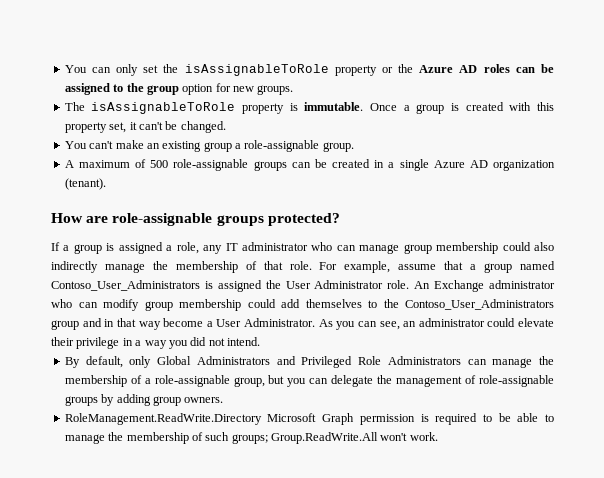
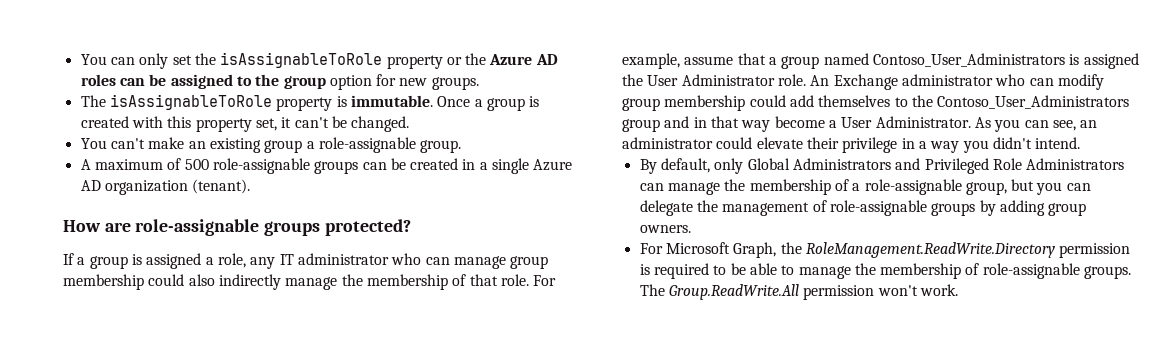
[190,337,225,346] did not -> [992,137,1032,149] didn't
[64,413,355,425] RoleManagement.ReadWrite.Directory Microsoft Graph -> [639,242,1055,258] For Microsoft Graph, the RoleManagement.ReadWrite.Directory
[205,432,378,444] such groups; Group.ReadWrite.All -> [982,263,1132,279] [639,284,875,300] role-assignable groups. The Group.ReadWrite.All permission

